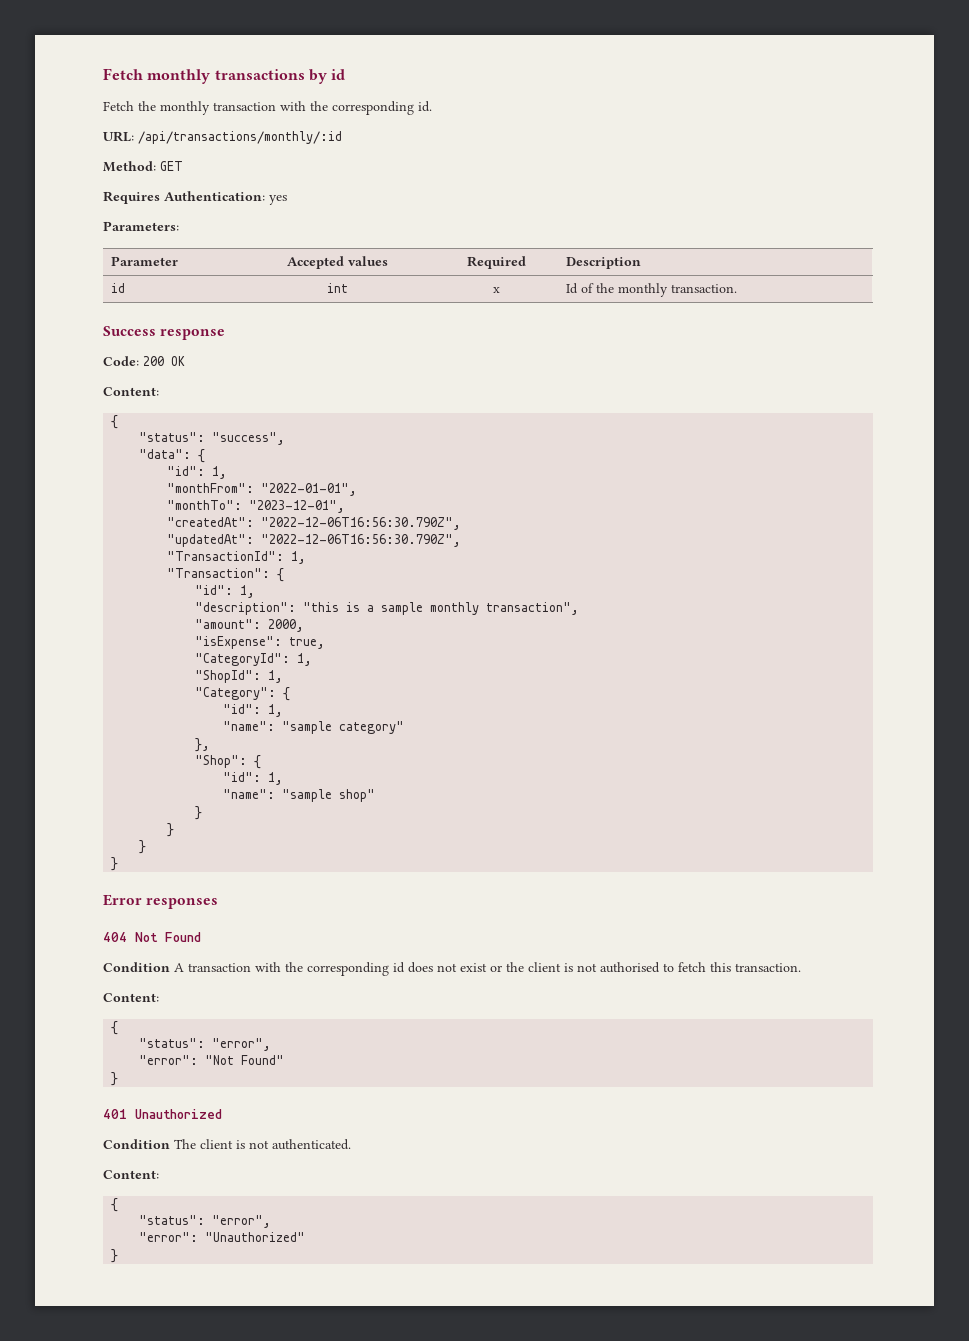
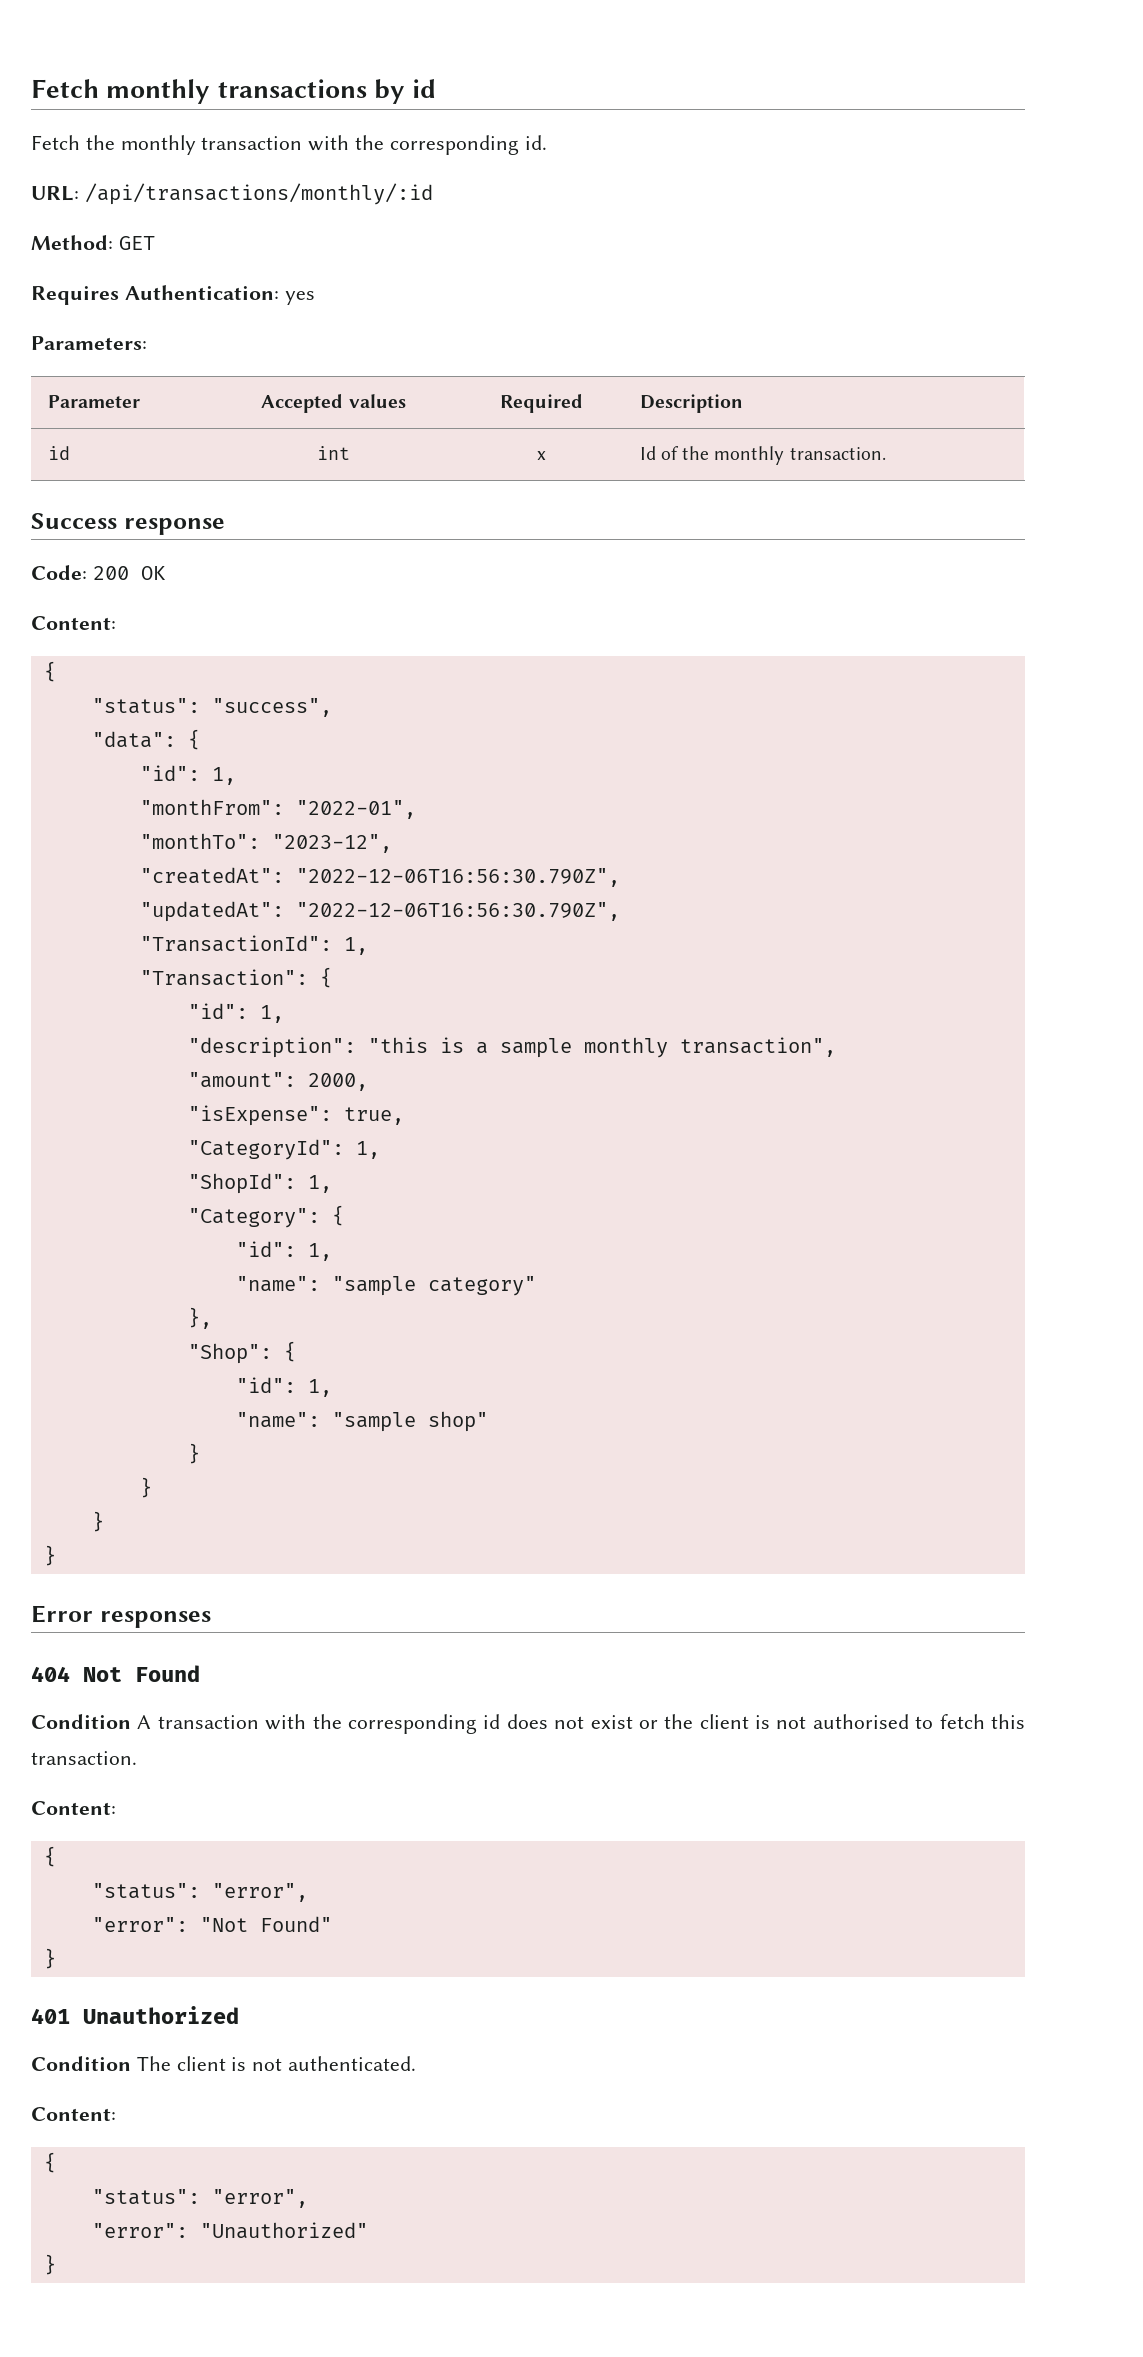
[261,483,358,496] "2022-01-01", -> [295,800,416,819] "2022-01",
[249,500,346,513] "2023-12-01", -> [271,834,392,853] "2023-12",

